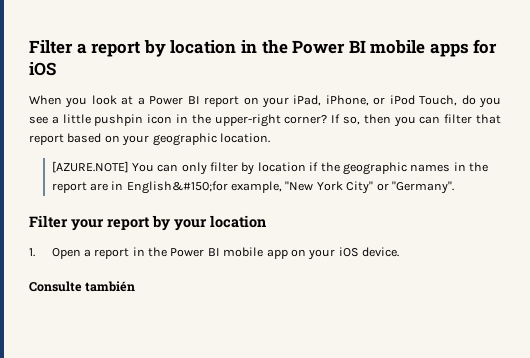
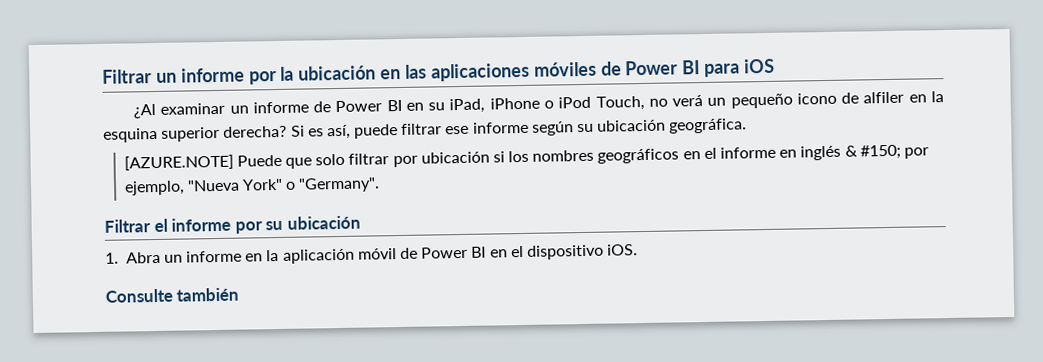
[29,39,498,57] [29,62,56,76] [29,95,501,108] [29,114,502,127] [29,133,270,146] [51,161,489,175] [51,181,454,194] [29,215,266,231] [29,247,400,260] Filter a report by location in the Power BI mobile apps for iOS // When you look at a Power BI report on your iPad, iPhone, or iPod Touch, do you see a little pushpin icon in the upper-right corner? If so, then you can filter that report based on your geographic location. // [AZURE.NOTE] You can only filter by location if the geographic names in the report are in English&#150;for example, "New York City" or "Germany". // Filter your report by your location // 1. Open a report in the Power BI mobile app on your iOS device. -> [102,58,776,85] [132,91,945,119] [103,118,748,143] [123,144,929,171] [123,177,381,196] [104,215,361,234] [105,244,639,264] Filtrar un informe por la ubicación en las aplicaciones móviles de Power BI para iOS // ¿Al examinar un informe de Power BI en su iPad, iPhone o iPod Touch, no verá un pequeño icono de alfiler en la esquina superior derecha? Si es así, puede filtrar ese informe según su ubicación geográfica. // [AZURE.NOTE] Puede que solo filtrar por ubicación si los nombres geográficos en el informe en inglés & #150; por ejemplo, "Nueva York" o "Germany". // Filtrar el informe por su ubicación // 1. Abra un informe en la aplicación móvil de Power BI en el dispositivo iOS.

